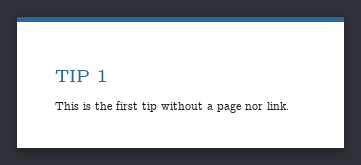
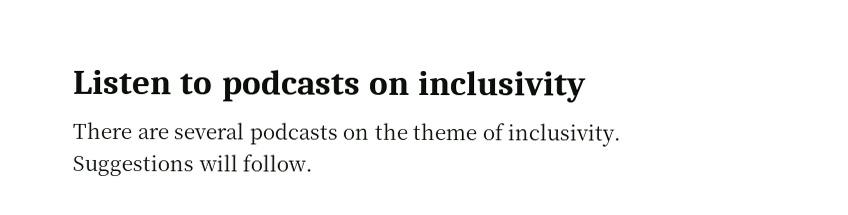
[55,70,107,82] [55,101,289,113] TIP 1 // This is the first tip without a page nor link. -> [73,69,588,103] [72,121,622,147] [72,154,314,177] Listen to podcasts on inclusivity // There are several podcasts on the theme of inclusivity. Suggestions will follow.

